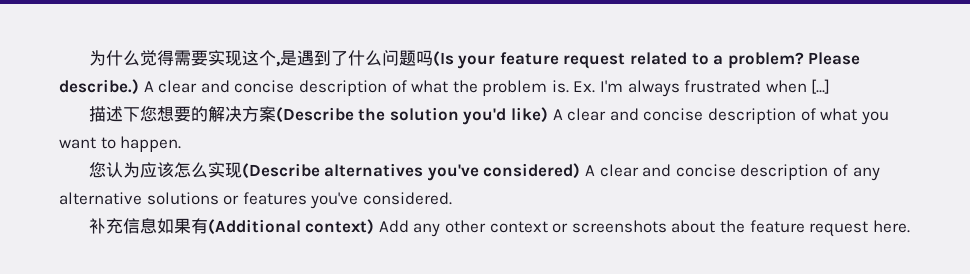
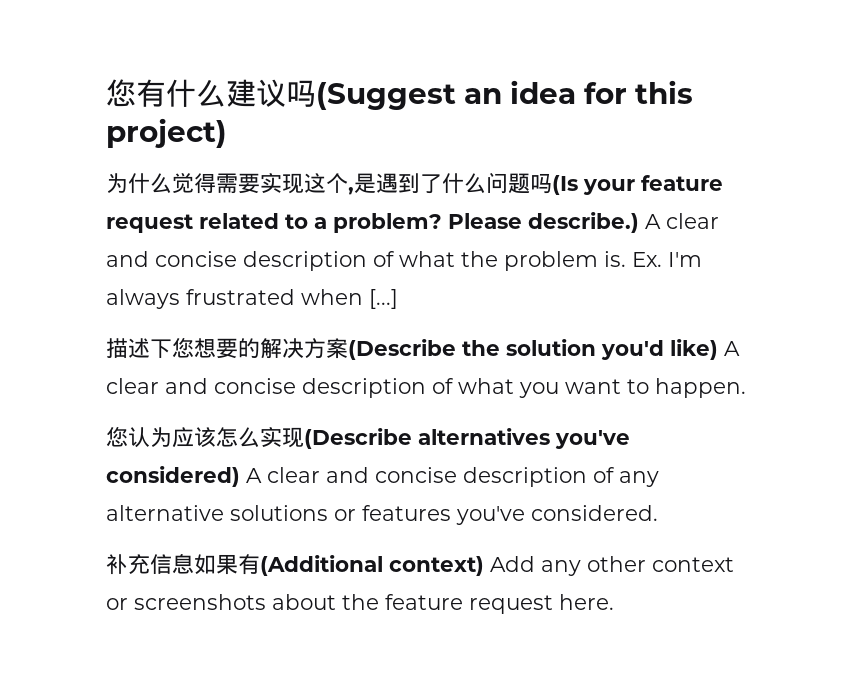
(88, 58) none -> [106,79,693,110] [106,118,227,148] 您有什么建议吗(Suggest an idea for this project) //

